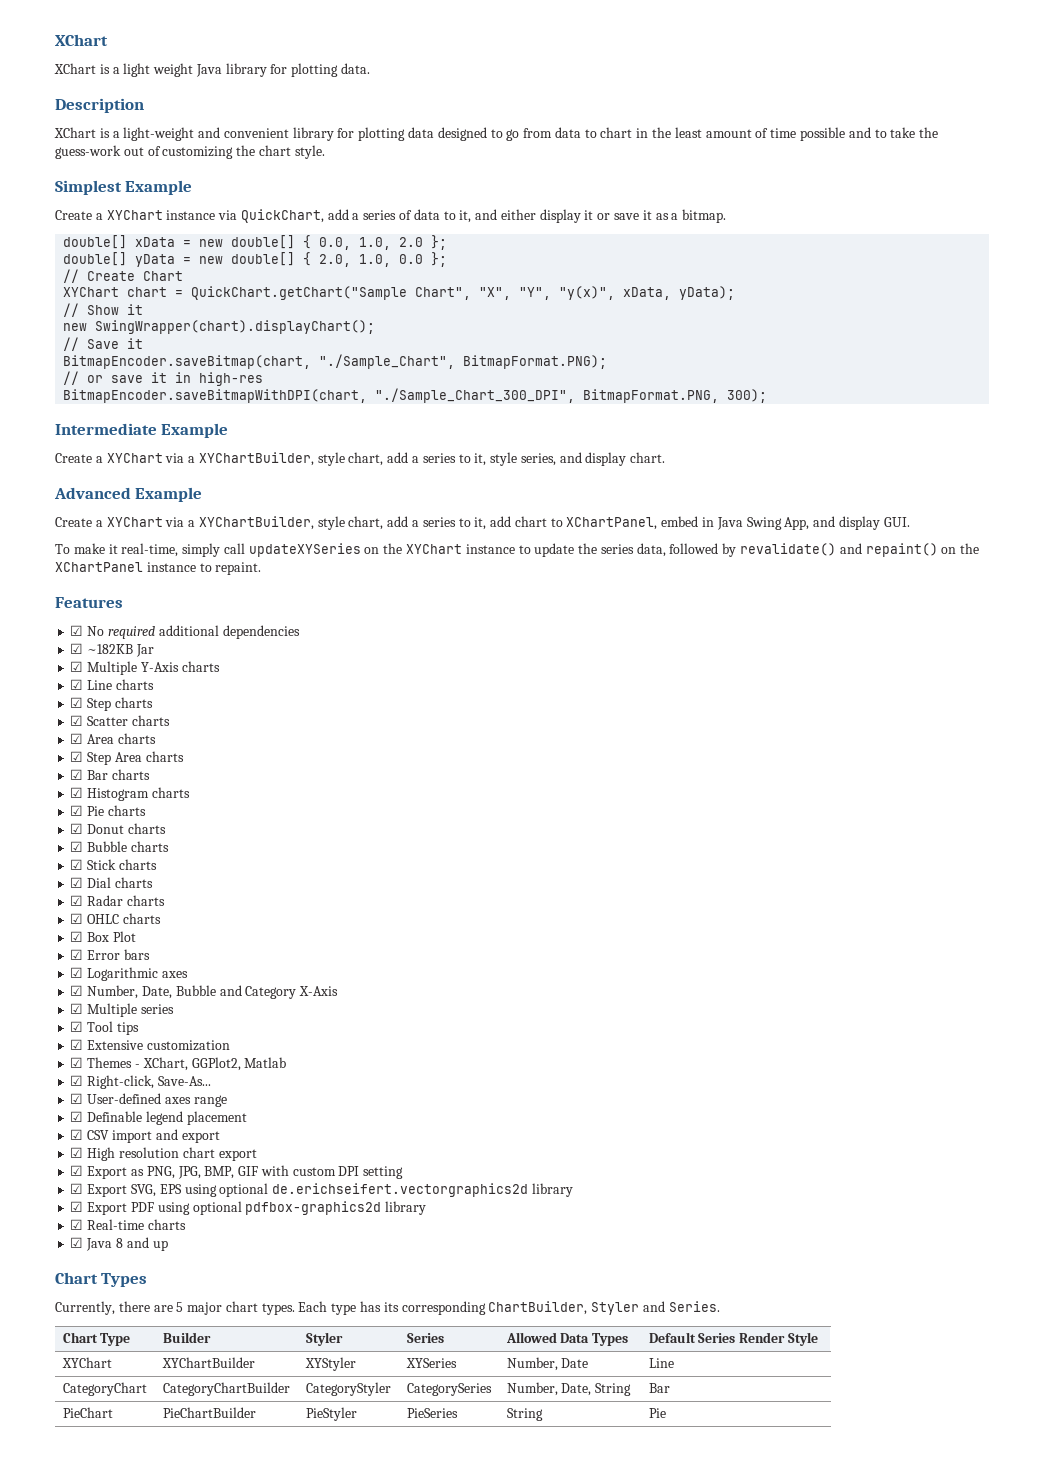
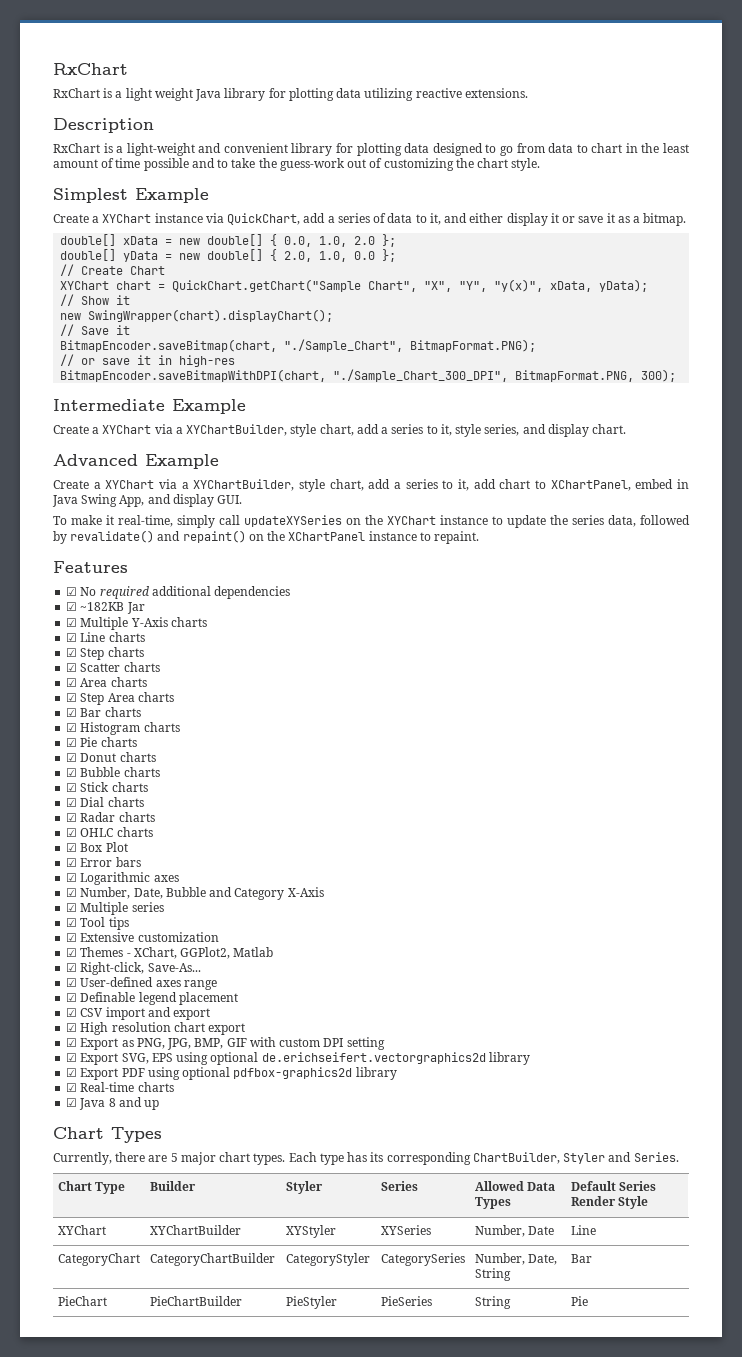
[55,34,108,46] [54,63,96,74] XChart // XChart -> [53,63,128,75] [53,88,100,98] RxChart // RxChart
[341,63,371,74] data. -> [336,88,528,101] data utilizing reactive extensions.
[54,127,96,138] XChart -> [53,143,100,153] RxChart

